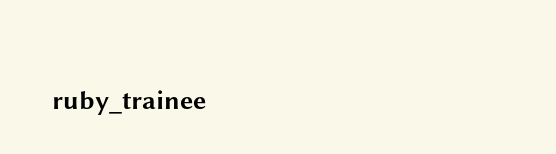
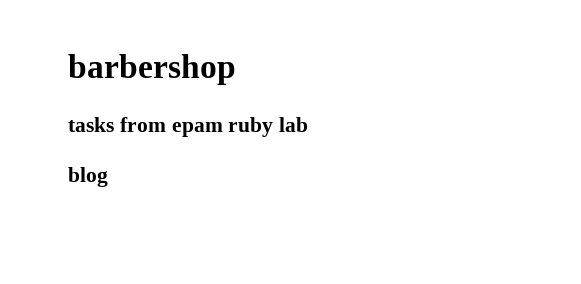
[52,90,206,115] ruby_trainee -> [68,54,236,85] [68,117,309,137] [68,167,108,187] barbershop // tasks from epam ruby lab // blog

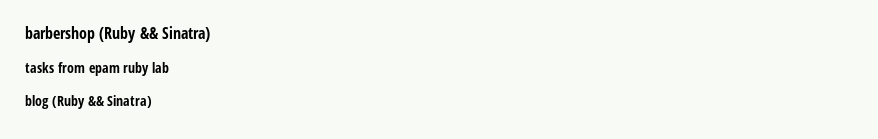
(236, 69) none -> [99,26,210,43] (Ruby && Sinatra)
(108, 177) none -> [51,95,153,109] (Ruby && Sinatra)

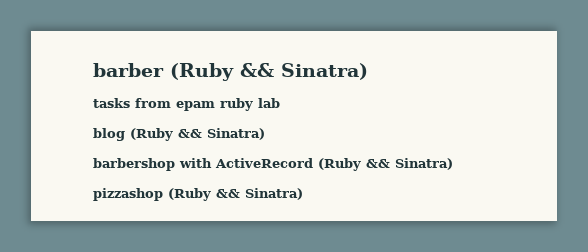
[25,26,95,43] barbershop -> [93,63,164,77] barber
(153, 101) none -> [93,158,453,171] [93,188,303,201] // barbershop with ActiveRecord (Ruby && Sinatra) // pizzashop (Ruby && Sinatra)

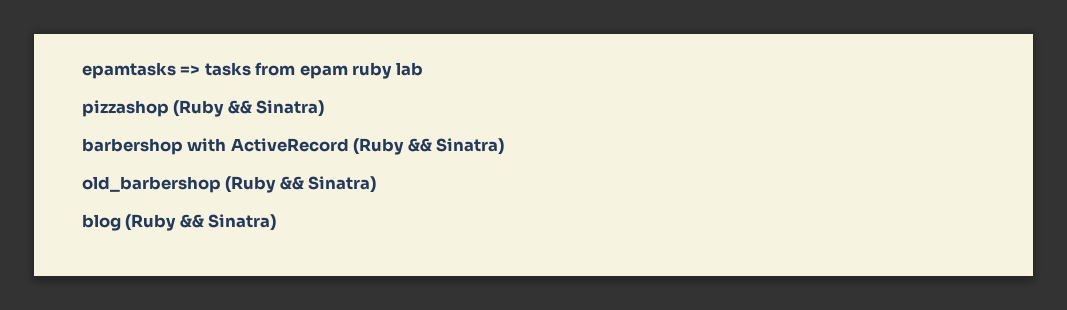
[93,63,368,81] barber (Ruby && Sinatra) // -> [82,62,201,79] epamtasks =>
[93,128,125,141] blog -> [82,100,169,117] pizzashop
[93,188,303,201] pizzashop (Ruby && Sinatra) -> [82,176,377,193] [82,214,277,231] old_barbershop (Ruby && Sinatra) // blog (Ruby && Sinatra)

